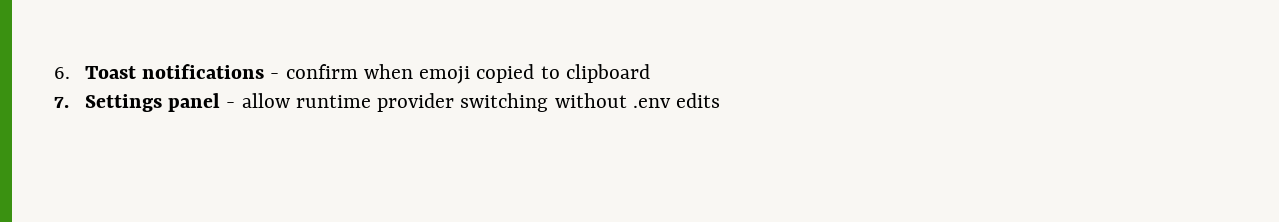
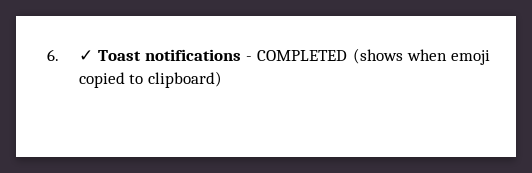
(70, 73) none -> [78,50,93,61] ✓
[285,64,358,79] confirm -> [257,48,403,64] COMPLETED (shows
[565,64,650,83] [54,93,720,112] clipboard // 7. Settings panel - allow runtime provider switching without .env edits -> [147,71,222,88] clipboard)

